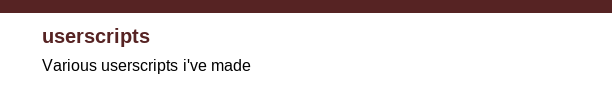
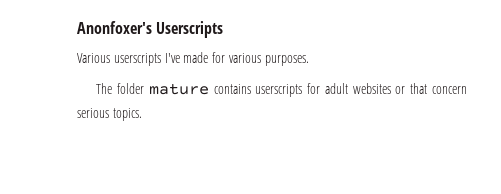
[42,28,150,47] userscripts -> [77,21,224,38] Anonfoxer's Userscripts
[182,59,251,71] i've made -> [164,52,309,66] [96,83,467,97] [77,108,142,121] I've made for various purposes. // The folder mature contains userscripts for adult websites or that concern serious topics.

